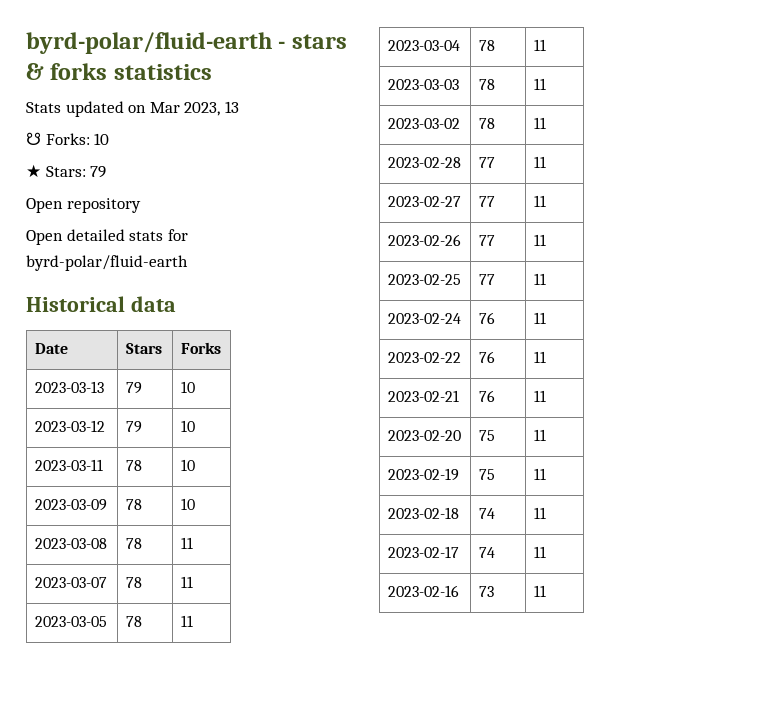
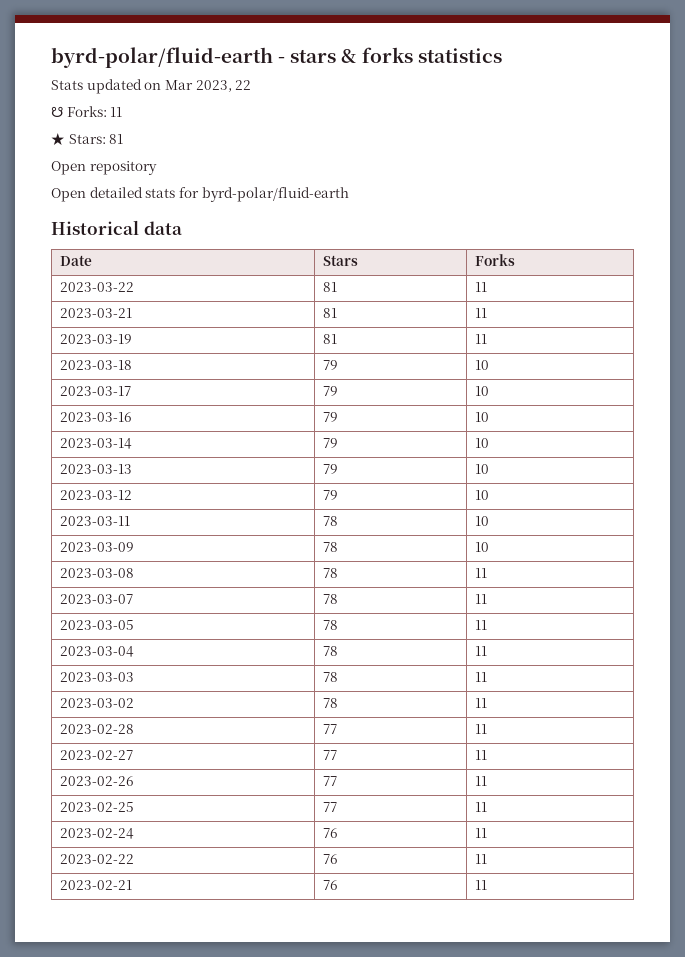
[224,101,239,113] 13 -> [235,80,252,90] 22
[94,133,110,145] 10 -> [110,107,123,117] 11
[90,166,107,178] 79 -> [109,134,124,144] 81
(221, 348) none -> [59,282,134,292] [322,282,337,292] [474,282,487,292] [59,308,132,318] [322,308,337,318] [474,308,487,318] [59,334,132,344] [322,334,337,344] [474,334,487,344] [59,360,132,370] [322,360,338,370] [474,360,489,370] [59,386,131,396] [322,386,338,396] [474,386,489,396] [59,412,132,422] [322,412,338,422] [474,412,489,422] [59,438,132,449] [322,438,338,448] [474,438,489,448] // 2023-03-22 | 81 | 11 // 2023-03-21 | 81 | 11 // 2023-03-19 | 81 | 11 // 2023-03-18 | 79 | 10 // 2023-03-17 | 79 | 10 // 2023-03-16 | 79 | 10 // 2023-03-14 | 79 | 10
[387,430,461,441] [478,430,495,441] [533,429,546,441] [387,468,459,481] [478,469,495,480] [533,468,546,480] [387,507,459,519] [478,508,495,519] [533,507,546,519] [387,546,459,558] [478,547,495,558] [533,546,546,558] [387,585,459,597] [478,586,494,597] [533,585,546,597] // 2023-02-20 | 75 | 11 // 2023-02-19 | 75 | 11 // 2023-02-18 | 74 | 11 // 2023-02-17 | 74 | 11 // 2023-02-16 | 73 | 11 -> (487, 885) none

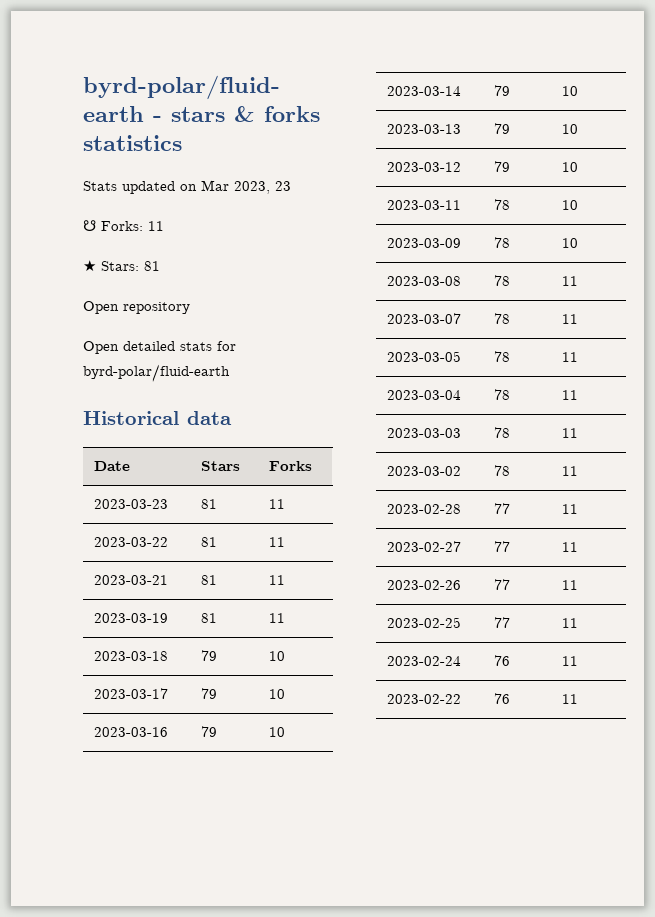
[235,80,252,90] 22 -> [275,181,291,191] 23
(515, 260) none -> [94,499,169,509] [201,499,218,509] [269,499,286,509] // 2023-03-23 | 81 | 11
[59,880,132,890] [322,880,338,890] [474,880,487,890] // 2023-02-21 | 76 | 11 -> (579, 699) none

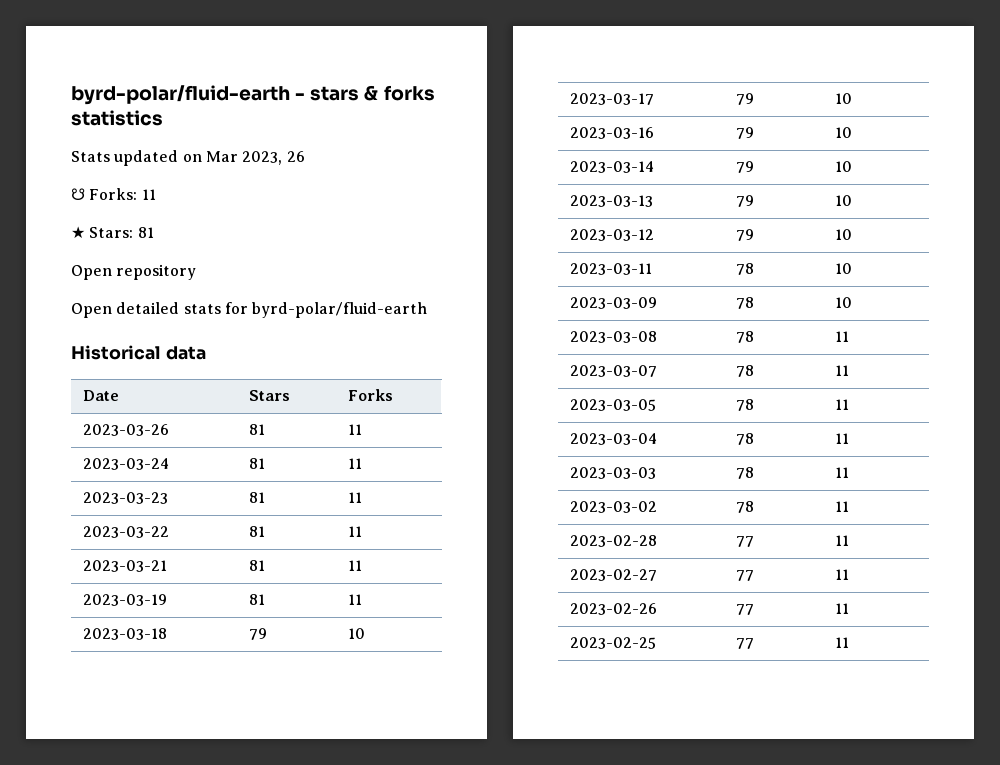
[275,181,291,191] 23 -> [286,151,305,162] 26
(313, 466) none -> [83,424,170,436] [249,424,266,435] [348,424,363,435] [83,458,170,470] [249,458,266,469] [348,458,363,469] // 2023-03-26 | 81 | 11 // 2023-03-24 | 81 | 11
[387,656,462,666] [494,655,511,666] [562,656,579,666] [387,694,462,704] [494,693,511,704] [562,694,579,704] // 2023-02-24 | 76 | 11 // 2023-02-22 | 76 | 11 -> (850, 642) none

